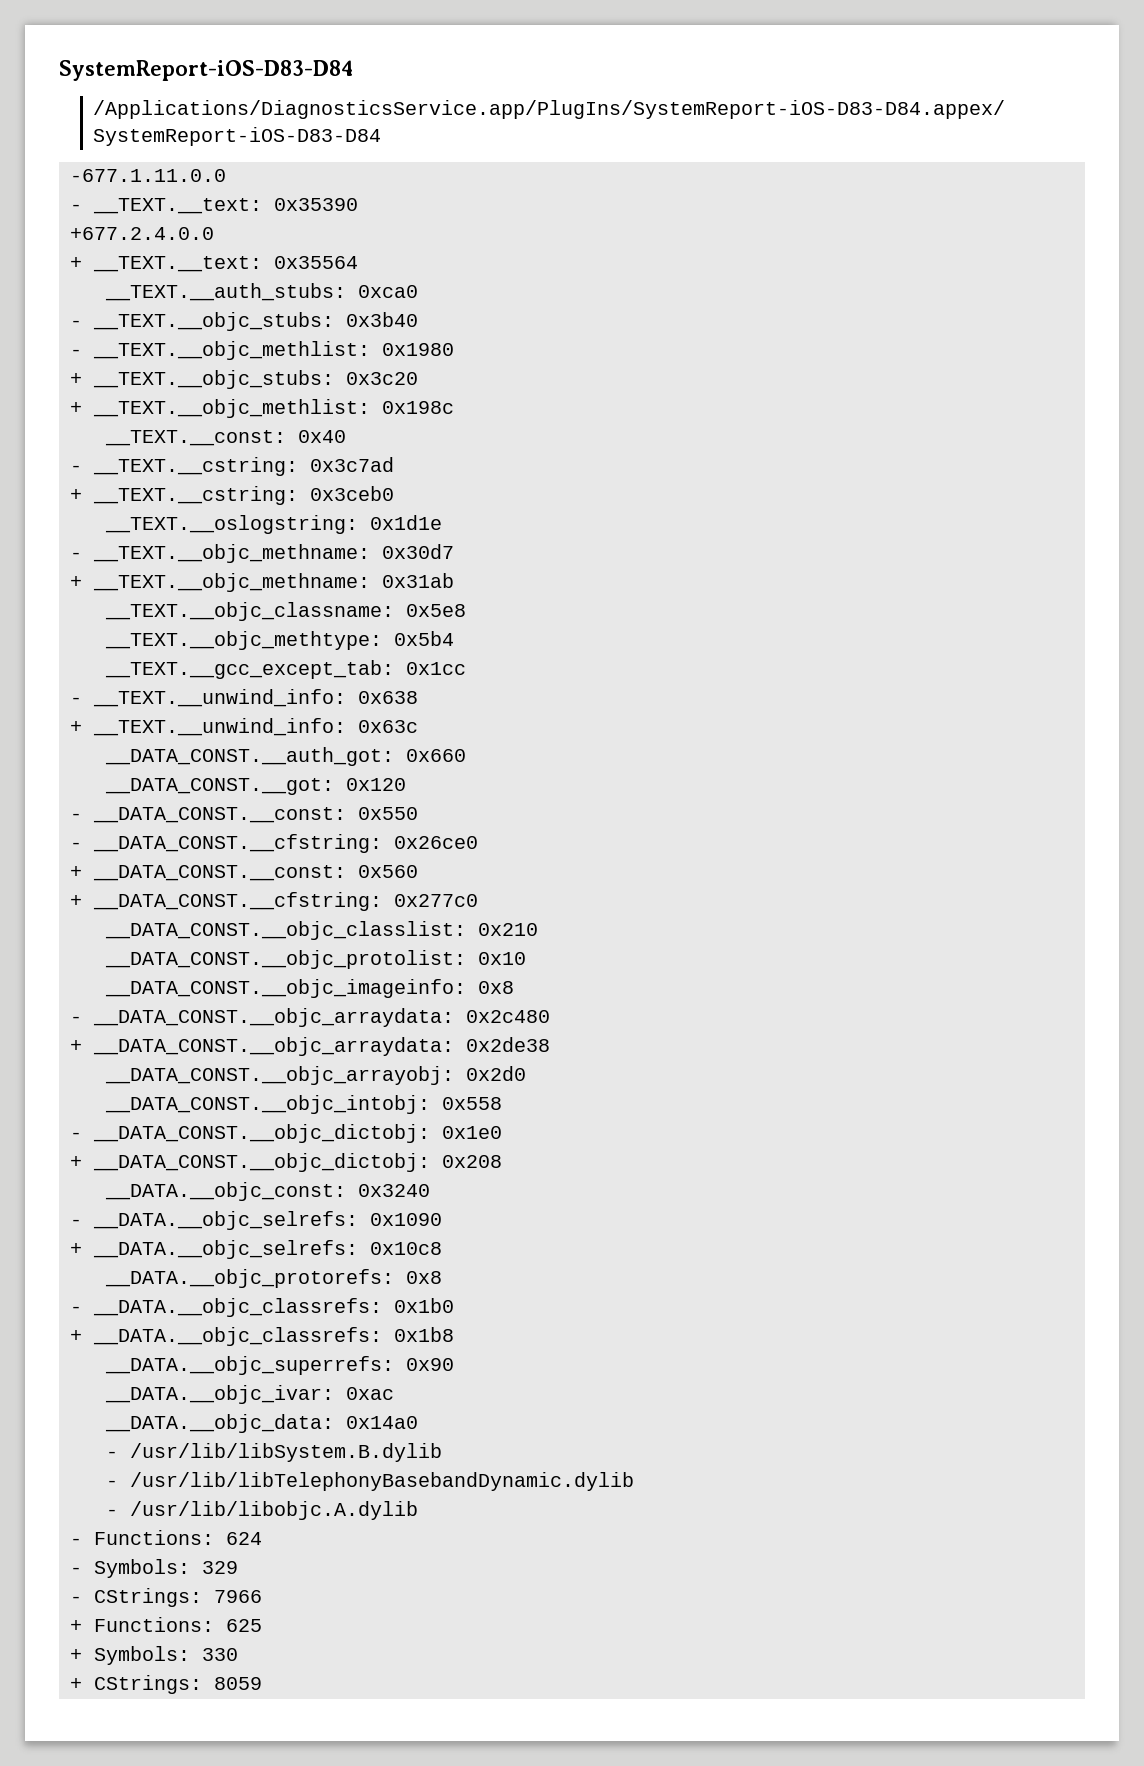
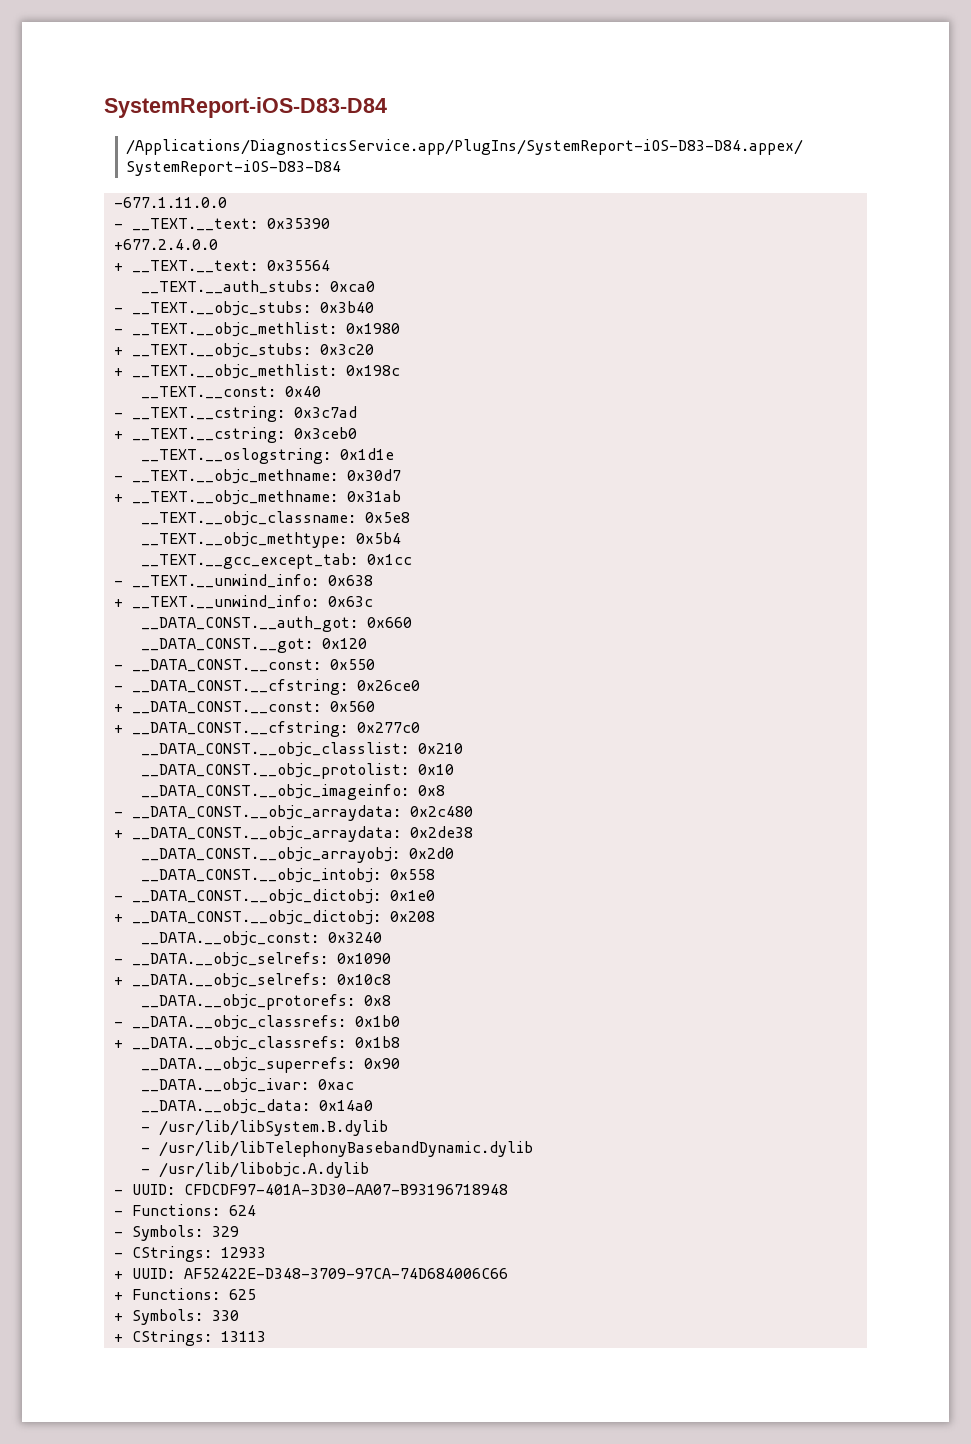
(419, 1510) none -> [113,1184,508,1195] // - UUID: CFDCDF97-401A-3D30-AA07-B93196718948
[214,1590,263,1603] 7966 -> [220,1247,266,1258] [113,1268,508,1279] 12933 // + UUID: AF52422E-D348-3709-97CA-74D684006C66
[214,1677,263,1690] 8059 -> [220,1331,266,1342] 13113

